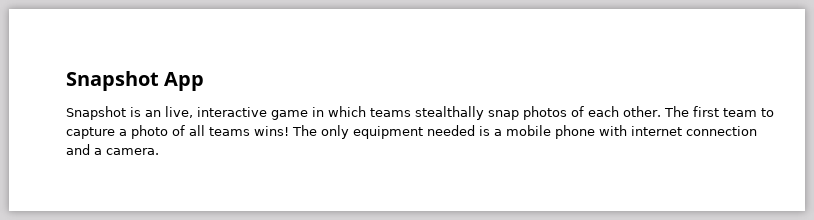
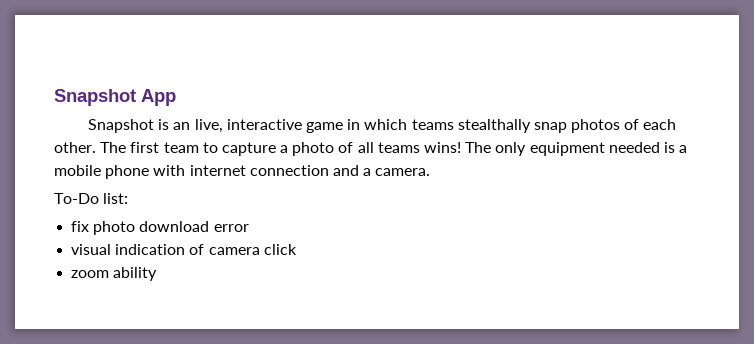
(159, 151) none -> [54,193,129,204] [71,221,249,235] [71,244,297,255] [71,267,158,281] // To-Do list: // fix photo download error // visual indication of camera click // zoom ability

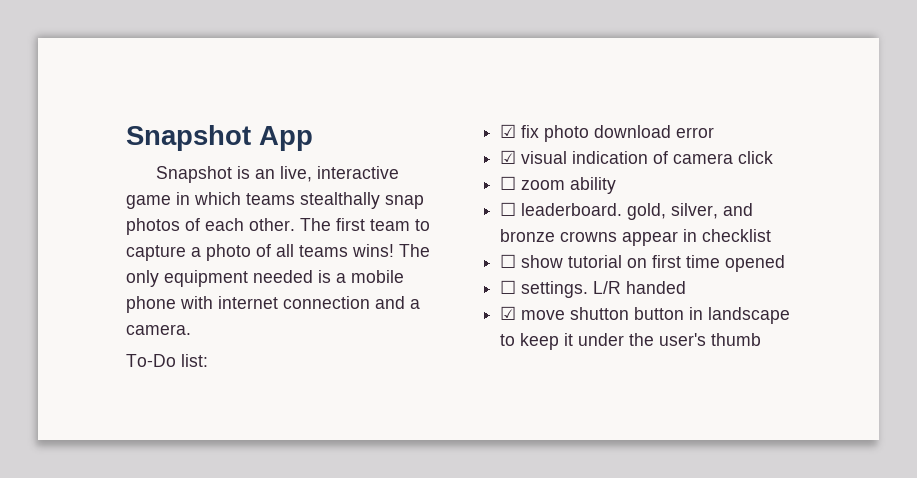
(129, 198) none -> [500,124,517,138] ☑
(249, 228) none -> [500,150,517,164] ☑
(297, 249) none -> [500,176,517,190] ☐
(158, 274) none -> [500,202,754,220] [500,229,772,246] [500,254,786,272] [500,280,687,298] [500,306,791,324] [500,333,762,350] // ☐ leaderboard. gold, silver, and bronze crowns appear in checklist // ☐ show tutorial on first time opened // ☐ settings. L/R handed // ☑ move shutton button in landscape to keep it under the user's thumb

